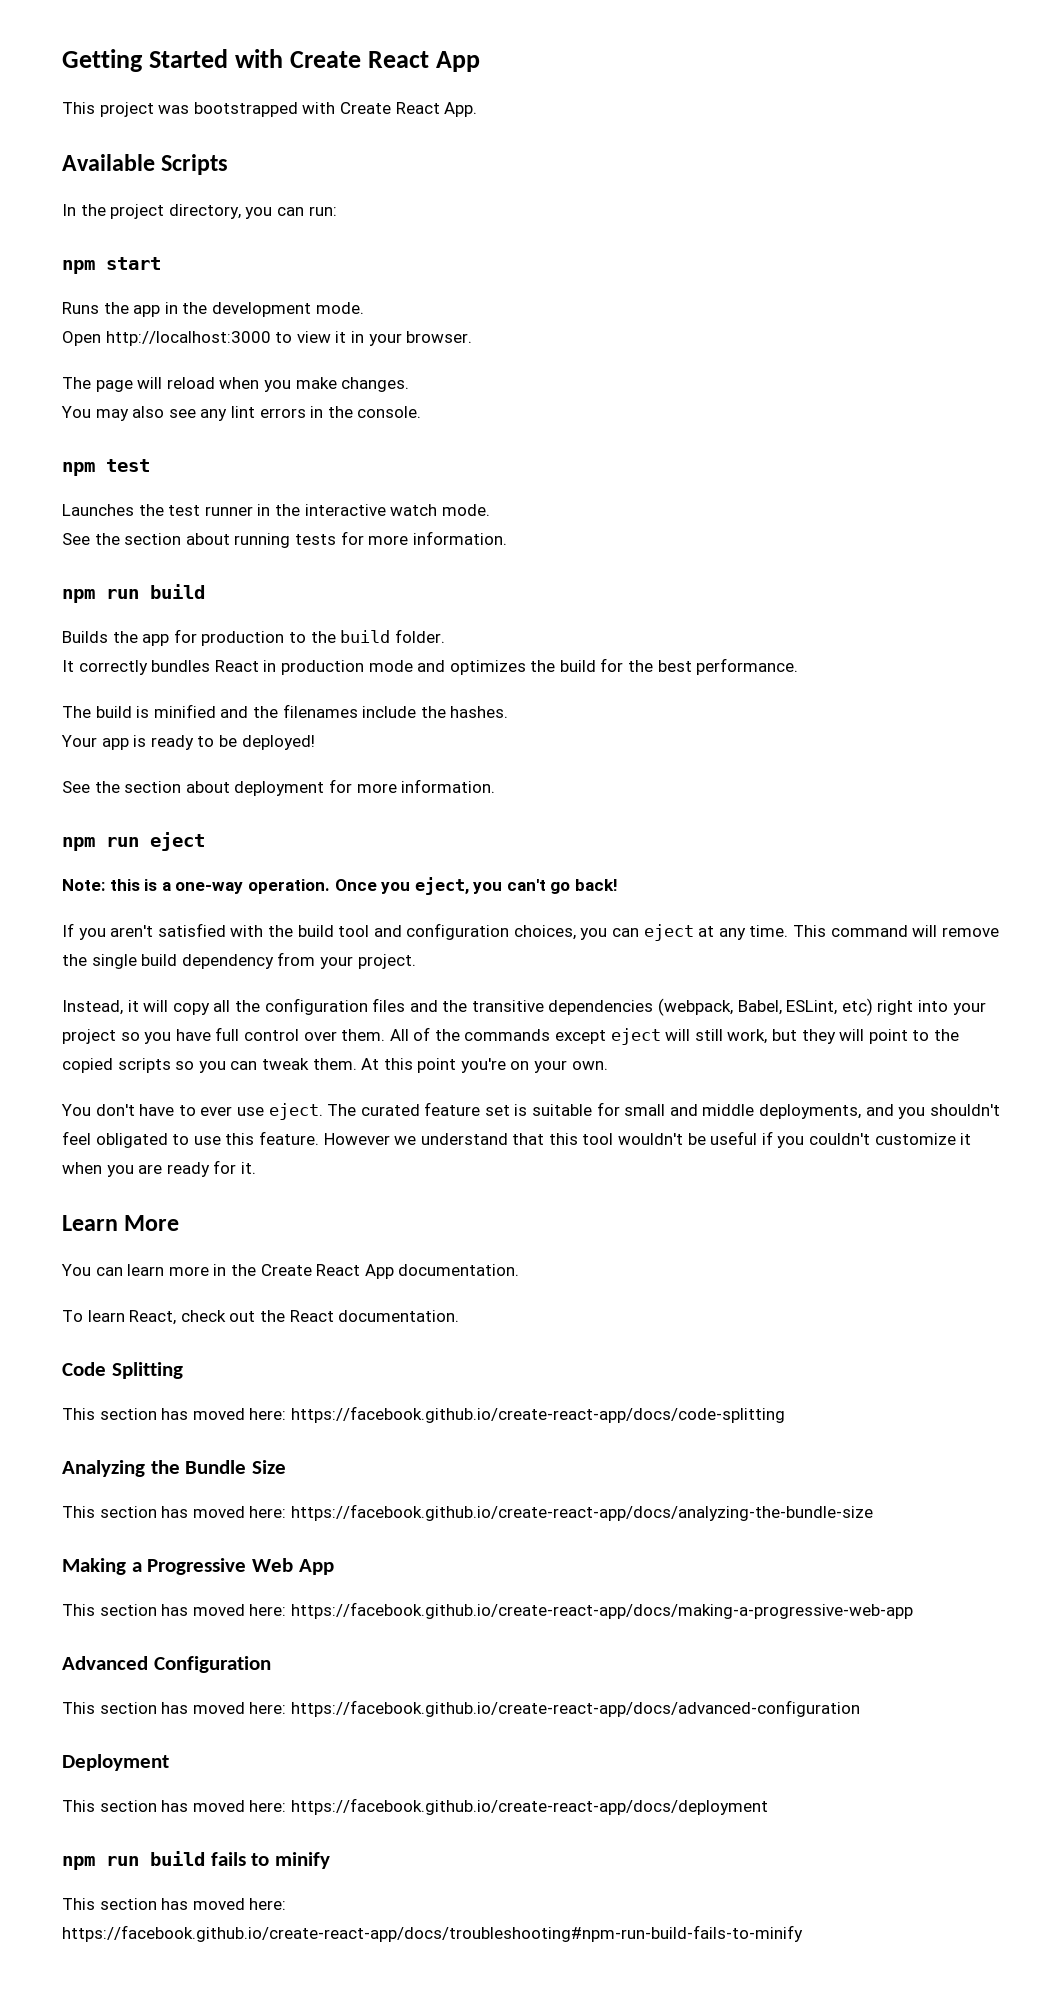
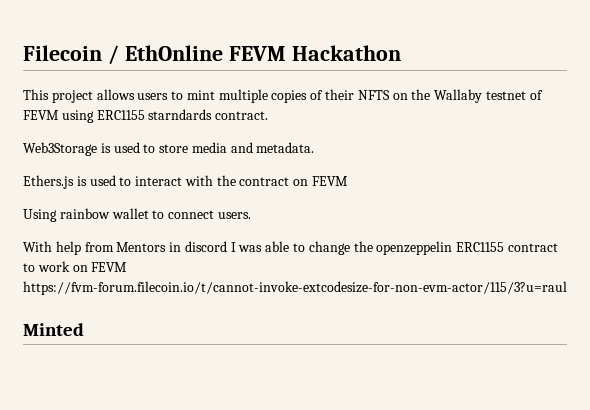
[62,49,481,72] [62,102,478,117] [62,154,229,175] [62,204,337,219] [62,257,161,274] [62,302,364,317] [62,331,473,346] [62,377,410,392] [61,406,422,421] [62,459,150,476] [62,504,490,516] [62,531,507,548] [62,584,205,603] [62,629,445,646] [62,658,799,675] [62,704,509,718] [61,735,315,750] [62,779,496,796] [62,832,205,851] [62,877,619,895] [62,923,999,941] [62,952,416,969] [62,998,986,1016] [62,1027,959,1045] [62,1058,608,1073] [61,1102,1000,1120] [62,1131,972,1148] [62,1160,256,1177] [62,1215,180,1231] [61,1264,520,1279] [62,1310,460,1325] [62,1362,183,1379] [62,1406,785,1423] [62,1460,287,1477] [62,1504,873,1521] [62,1558,334,1575] [62,1602,913,1619] [62,1656,271,1673] [62,1700,860,1717] [62,1754,169,1771] [62,1798,768,1815] [62,1851,331,1870] [62,1898,287,1910] [62,1925,803,1942] Getting Started with Create React App // This project was bootstrapped with Create React App. // Available Scripts // In the project directory, you can run: // npm start // Runs the app in the development mode. // Open http://localhost:3000 to view it in your browser. // The page will reload when you make changes. // You may also see any lint errors in the console. // npm test // Launches the test runner in the interactive watch mode. // See the section about running tests for more information. // npm run build // Builds the app for production to the build folder. // It correctly bundles React in production mode and optimizes the build for the best performance. // The build is minified and the filenames include the hashes. // Your app is ready to be deployed! // See the section about deployment for more information. // npm run eject // Note: this is a one-way operation. Once you eject, you can't go back! // If you aren't satisfied with the build tool and configuration choices, you can eject at any time. This command will remove the single build dependency from your project. // Instead, it will copy all the configuration files and the transitive dependencies (webpack, Babel, ESLint, etc) right into your project so you have full control over them. All of the commands except eject will still work, but they will point to the copied scripts so you can tweak them. At this point you're on your own. // You don't have to ever use eject. The curated feature set is suitable for small and middle deployments, and you shouldn't feel obligated to use this feature. However we understand that this tool wouldn't be useful if you couldn't customize it when you are ready for it. // Learn More // You can learn more in the Create React App documentation. // To learn React, check out the React documentation. // Code Splitting // This section has moved here: https://facebook.github.io/create-react-app/docs/code-splitting // Analyzing the Bundle Size // This section has moved here: https://facebook.github.io/create-react-app/docs/analyzing-the-bundle-size // Making a Progressive Web App // This section has moved here: https://facebook.github.io/create-react-app/docs/making-a-progressive-web-app // Advanced Configuration // This section has moved here: https://facebook.github.io/create-react-app/docs/advanced-configuration // Deployment // This section has moved here: https://facebook.github.io/create-react-app/docs/deployment // npm run build fails to minify // This section has moved here: https://facebook.github.io/create-react-app/docs/troubleshooting#npm-run-build-fails-to-minify -> [23,45,401,65] [23,89,543,103] [23,109,269,123] [23,142,315,156] [23,175,349,189] [23,208,251,222] [23,241,558,255] [23,261,128,272] [23,281,567,295] [23,323,84,336] Filecoin / EthOnline FEVM Hackathon // This project allows users to mint multiple copies of their NFTS on the Wallaby testnet of FEVM using ERC1155 starndards contract. // Web3Storage is used to store media and metadata. // Ethers.js is used to interact with the contract on FEVM // Using rainbow wallet to connect users. // With help from Mentors in discord I was able to change the openzeppelin ERC1155 contract to work on FEVM https://fvm-forum.filecoin.io/t/cannot-invoke-extcodesize-for-non-evm-actor/115/3?u=raul // Minted

